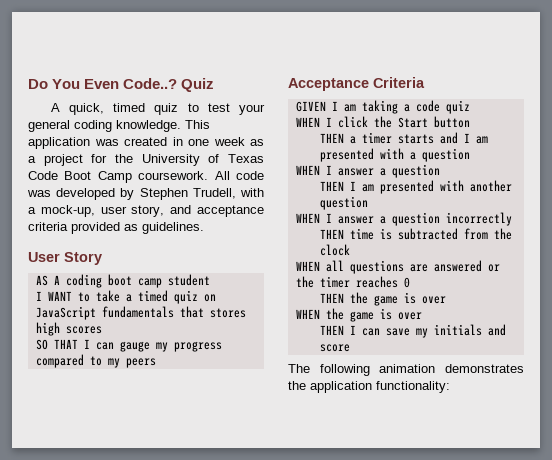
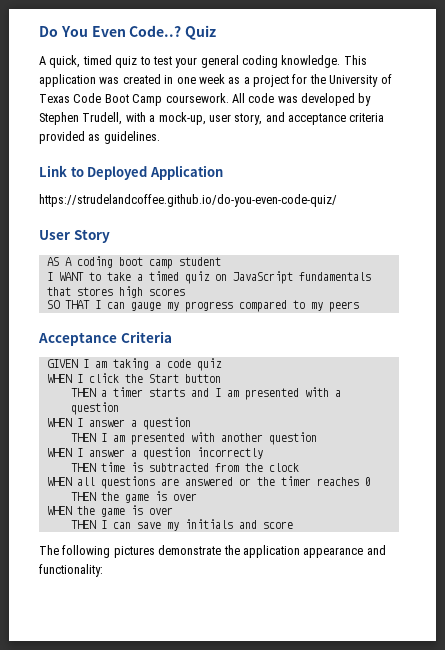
(204, 228) none -> [39,165,223,180] [39,194,337,207] // Link to Deployed Application // https://strudelandcoffee.github.io/do-you-even-code-quiz/
[379,364,524,373] [288,381,372,393] animation demonstrates the application -> [113,545,386,558] pictures demonstrate the application appearance and

